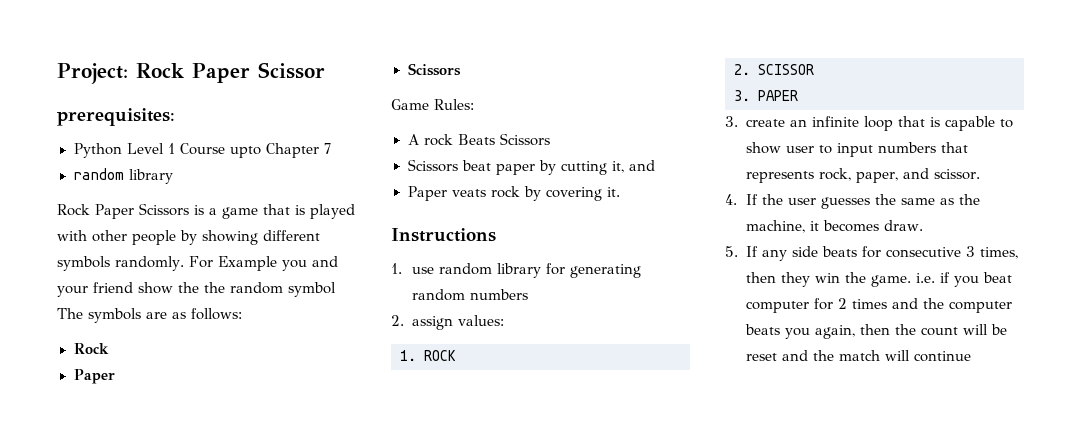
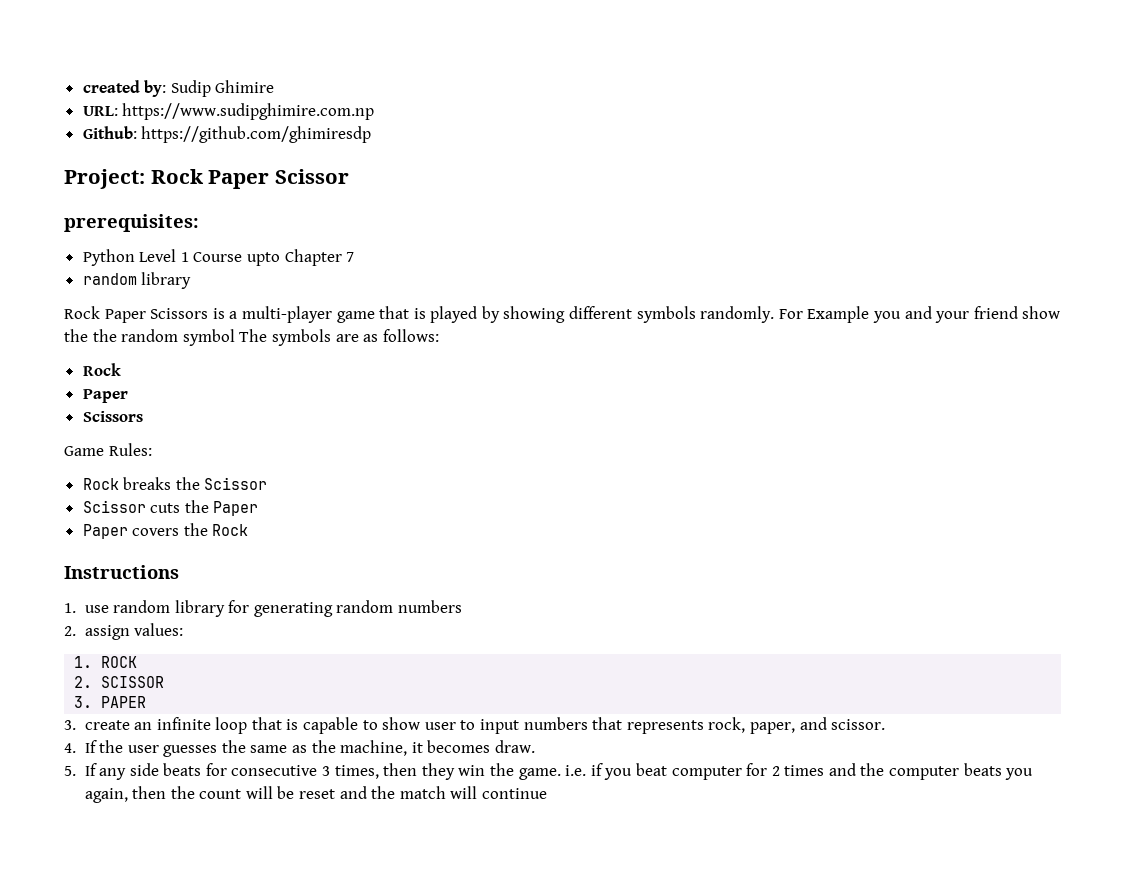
(57, 73) none -> [82,80,275,97] [82,103,375,120] [82,126,372,143] created by: Sudip Ghimire // URL: https://www.sudipghimire.com.np // Github: https://github.com/ghimiresdp //
(217, 211) none -> [241,306,332,323] multi-player
[57,230,176,245] with other people -> (478, 314) none
[407,133,550,146] [407,159,655,175] [407,186,620,201] A rock Beats Scissors // Scissors beat paper by cutting it, and // Paper veats rock by covering it. -> [82,477,268,490] [82,500,259,516] [82,523,249,539] Rock breaks the Scissor // Scissor cuts the Paper // Paper covers the Rock

